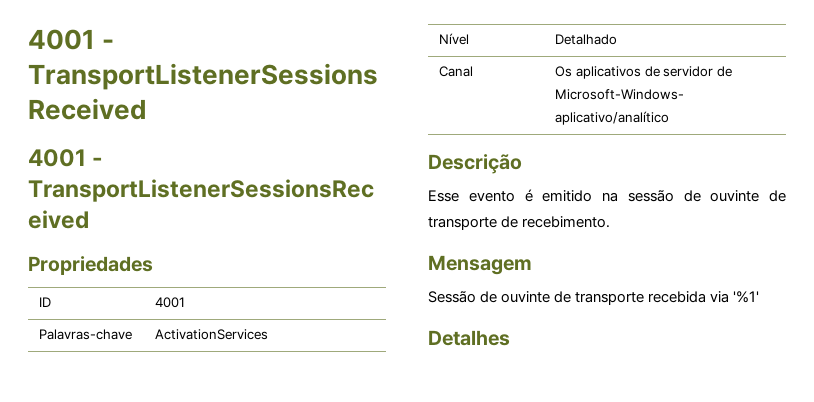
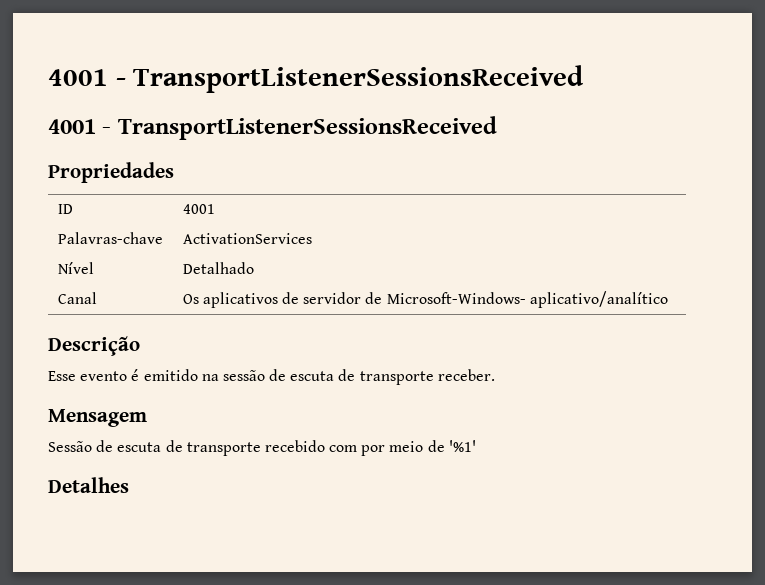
[710,190,786,202] [428,216,611,230] ouvinte de transporte de recebimento. -> [290,369,495,385] escuta de transporte receber.
[501,291,730,305] ouvinte de transporte recebida via -> [117,440,445,456] escuta de transporte recebido com por meio de

